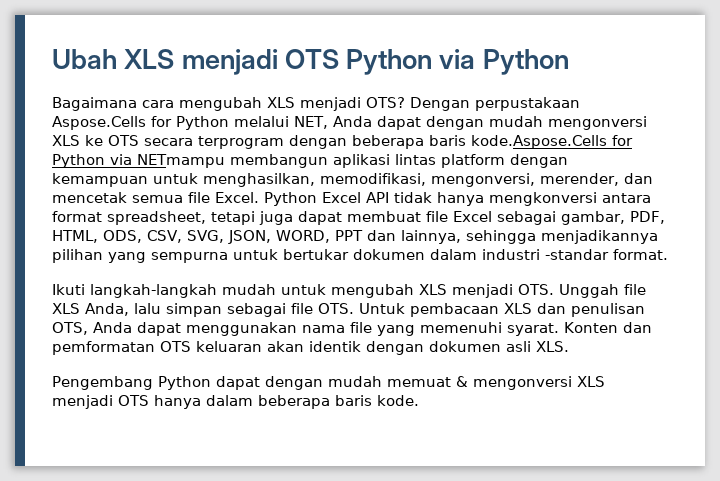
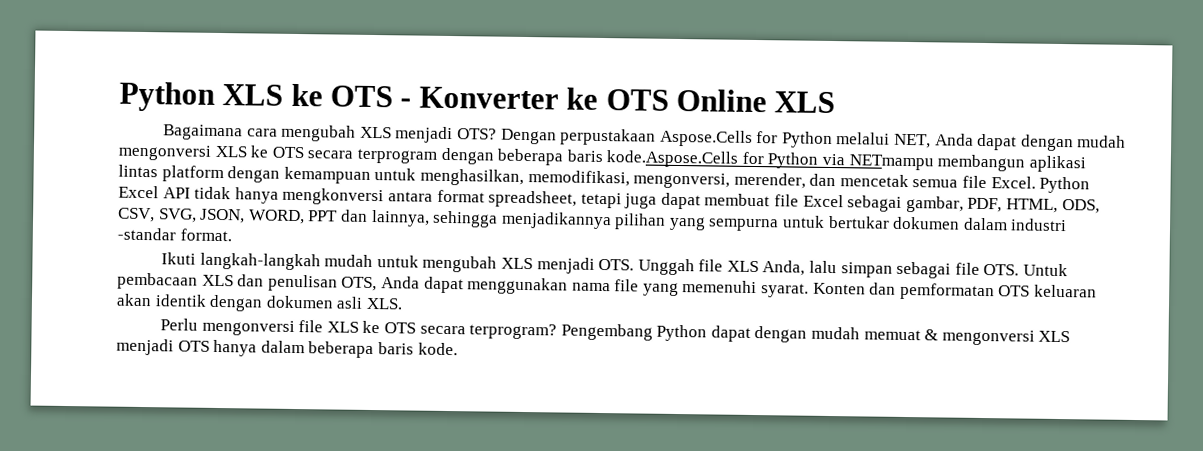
[52,49,569,75] Ubah XLS menjadi OTS Python via Python -> [119,81,836,114] Python XLS ke OTS - Konverter ke OTS Online XLS
(569, 346) none -> [159,318,558,340] Perlu mengonversi file XLS ke OTS secara terprogram?

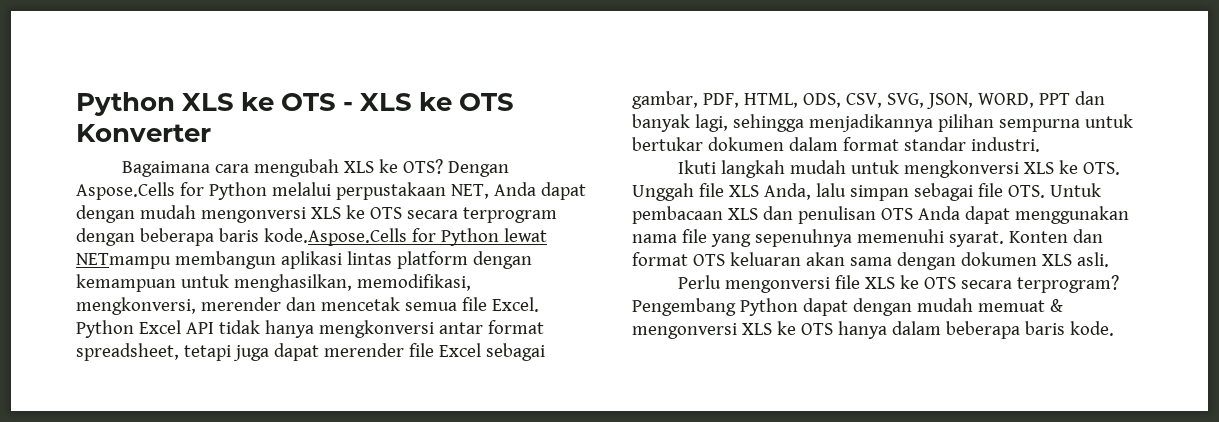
[418,86,836,114] Konverter ke OTS Online XLS -> [360,92,515,111] [76,124,211,142] XLS ke OTS Konverter
[395,126,454,144] menjadi -> [378,159,398,173] ke
[560,128,657,146] perpustakaan -> (509, 169) none
(891, 138) none -> [335,182,446,200] perpustakaan
[822,153,846,166] via -> [503,228,547,242] lewat
[633,172,806,189] mengonversi, merender, -> [76,297,281,315] mengkonversi, merender
[387,191,433,202] antara -> [438,322,483,334] antar
[704,193,771,207] membuat -> [323,343,404,357] merender
[370,209,430,227] lainnya, -> [632,114,728,132] banyak lagi,
[668,216,706,231] yang -> (994, 123) none
[1010,218,1068,232] [117,227,232,242] industri -standar format. -> [842,137,1040,152] format standar industri.
[199,252,321,271] langkah-langkah -> [720,160,785,178] langkah
[422,255,595,274] mengubah XLS menjadi -> [903,160,1078,178] mengkonversi XLS ke
[341,276,378,292] OTS, -> [880,208,913,220] OTS
(679, 289) none -> [754,229,852,247] sepenuhnya
[899,282,995,301] pemformatan -> [632,252,688,266] format
[154,294,207,307] identik -> [849,257,892,266] sama
[336,296,403,310] asli XLS. -> [1041,252,1109,267] XLS asli.
[116,338,174,356] menjadi -> [776,321,796,335] ke

